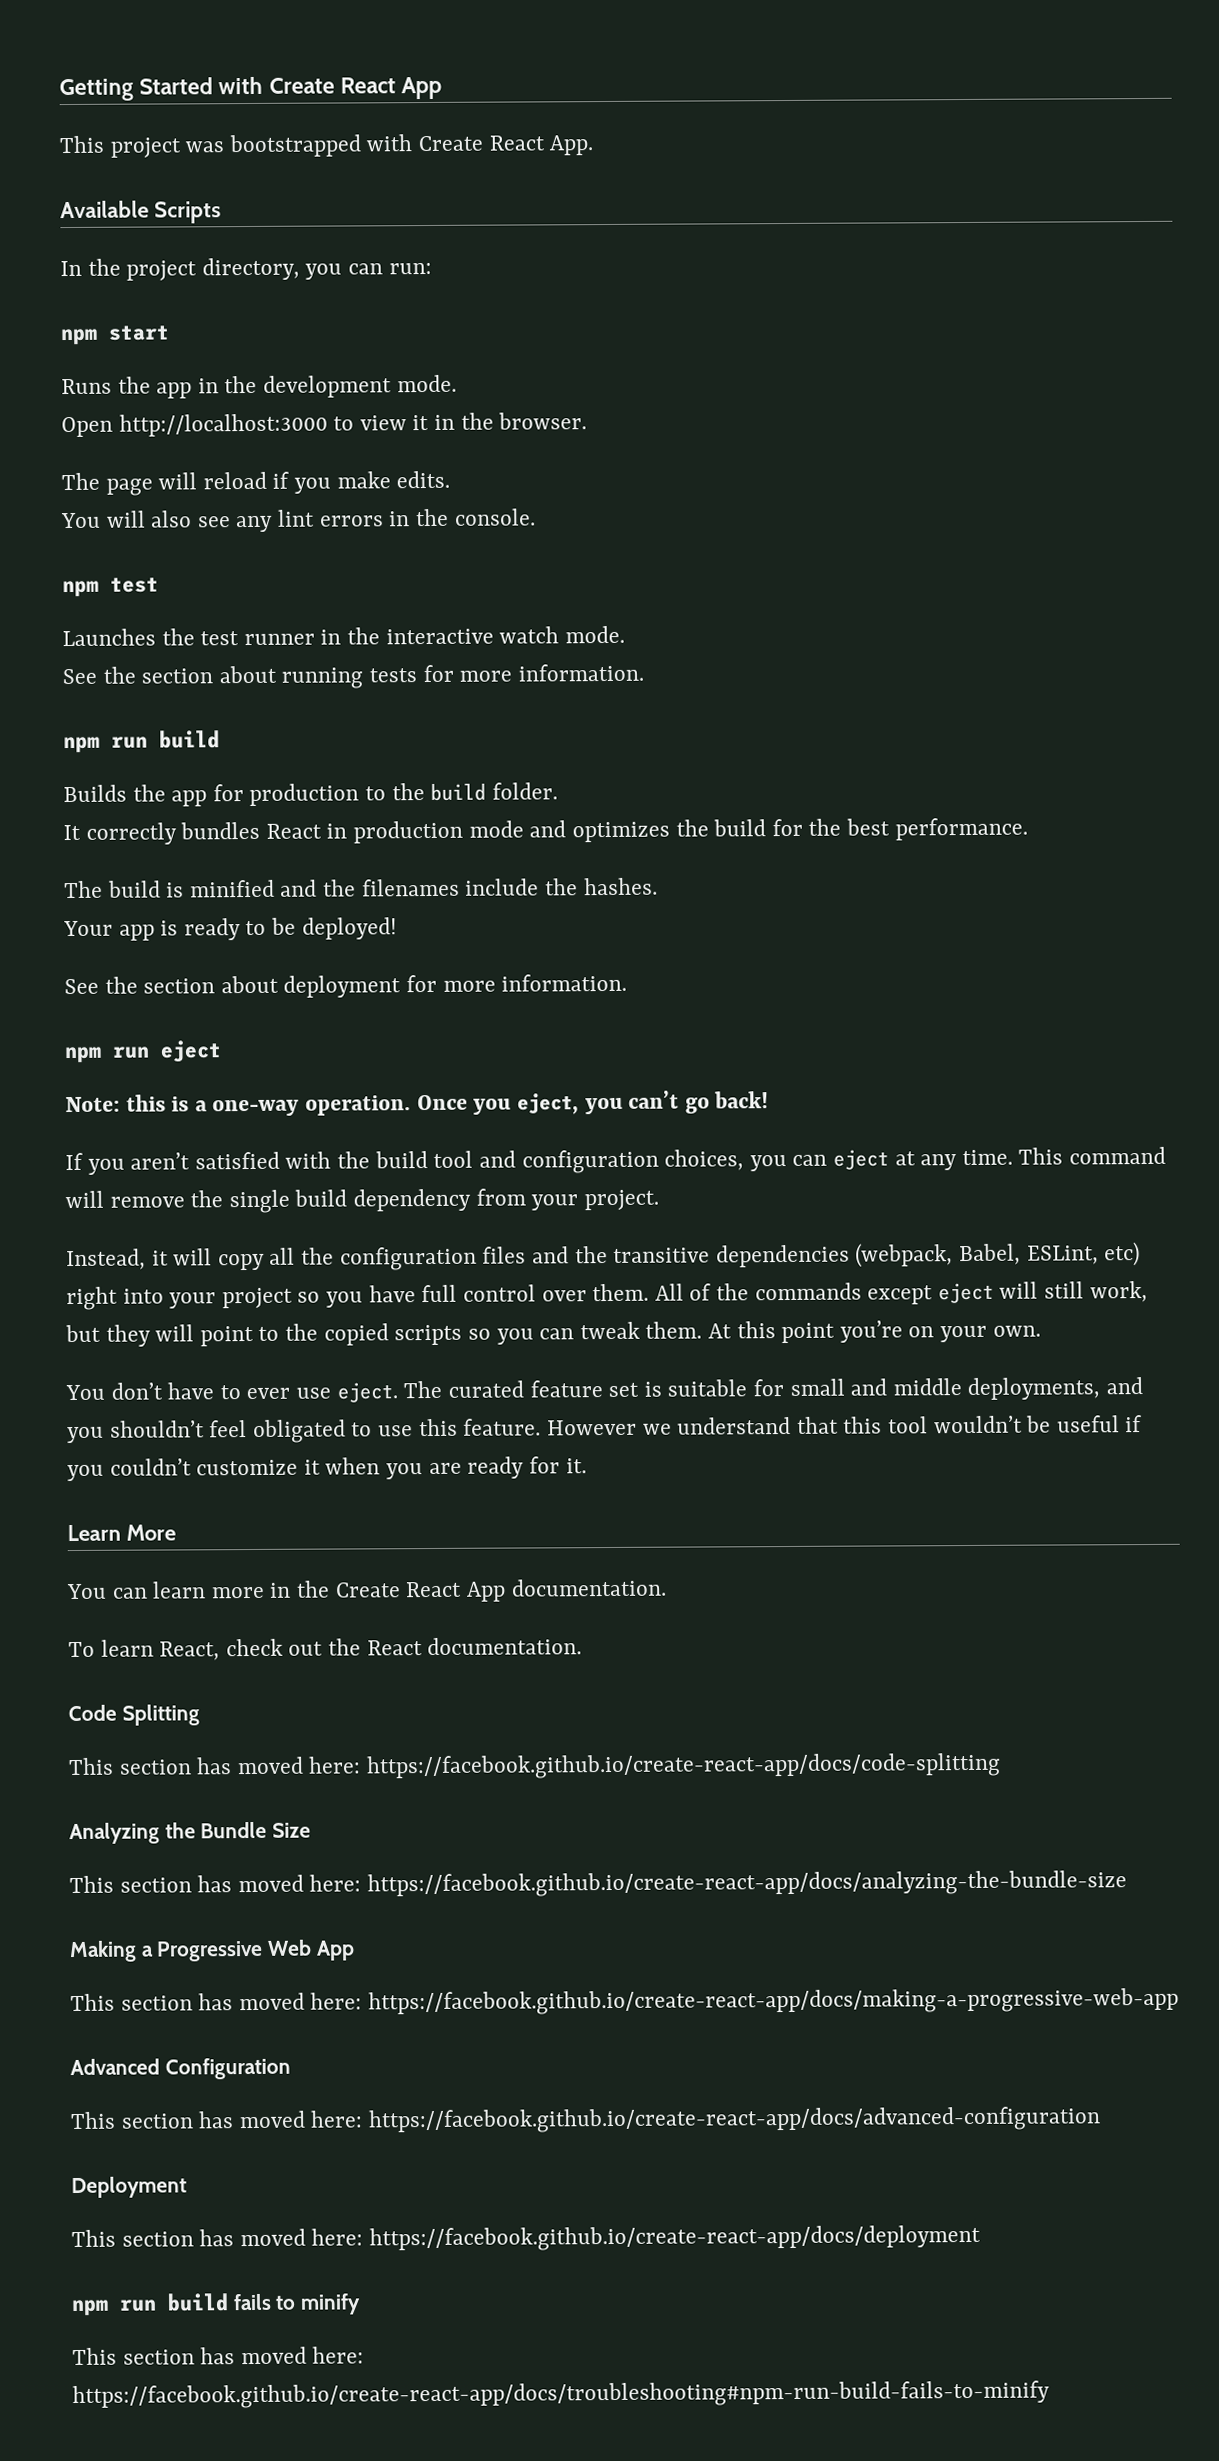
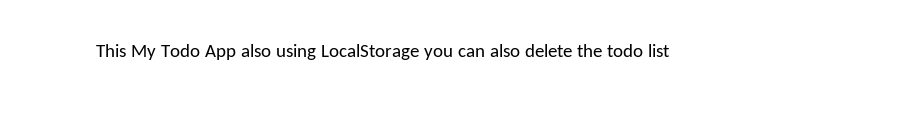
[59,76,443,102] [59,134,594,158] [60,200,221,224] [60,257,432,281] [60,325,170,346] [61,374,457,399] [61,412,588,438] [61,470,451,496] [60,508,536,533] [62,577,159,598] [62,625,625,647] [62,663,644,689] [63,730,220,754] [63,782,558,807] [63,817,1028,845] [64,877,658,899] [63,917,397,941] [64,973,628,998] [64,1040,222,1064] [65,1090,770,1117] [65,1146,1167,1175] [65,1188,659,1214] [66,1242,1141,1271] [66,1280,1148,1311] [65,1320,1041,1347] [65,1377,1144,1403] [67,1415,1143,1444] [67,1456,587,1482] [67,1524,176,1542] [66,1578,667,1602] [68,1637,583,1661] [68,1704,200,1726] [68,1752,1002,1780] [69,1821,312,1845] [69,1870,1128,1898] [69,1939,355,1963] [70,1987,1180,2016] [70,2057,291,2080] [70,2106,1102,2134] [71,2176,187,2199] [71,2224,982,2252] [71,2293,362,2317] [72,2346,365,2366] [72,2380,1050,2410] Getting Started with Create React App // This project was bootstrapped with Create React App. // Available Scripts // In the project directory, you can run: // npm start // Runs the app in the development mode. // Open http://localhost:3000 to view it in the browser. // The page will reload if you make edits. // You will also see any lint errors in the console. // npm test // Launches the test runner in the interactive watch mode. // See the section about running tests for more information. // npm run build // Builds the app for production to the build folder. // It correctly bundles React in production mode and optimizes the build for the best performance. // The build is minified and the filenames include the hashes. // Your app is ready to be deployed! // See the section about deployment for more information. // npm run eject // Note: this is a one-way operation. Once you eject, you can’t go back! // If you aren’t satisfied with the build tool and configuration choices, you can eject at any time. This command will remove the single build dependency from your project. // Instead, it will copy all the configuration files and the transitive dependencies (webpack, Babel, ESLint, etc) right into your project so you have full control over them. All of the commands except eject will still work, but they will point to the copied scripts so you can tweak them. At this point you’re on your own. // You don’t have to ever use eject. The curated feature set is suitable for small and middle deployments, and you shouldn’t feel obligated to use this feature. However we understand that this tool wouldn’t be useful if you couldn’t customize it when you are ready for it. // Learn More // You can learn more in the Create React App documentation. // To learn React, check out the React documentation. // Code Splitting // This section has moved here: https://facebook.github.io/create-react-app/docs/code-splitting // Analyzing the Bundle Size // This section has moved here: https://facebook.github.io/create-react-app/docs/analyzing-the-bundle-size // Making a Progressive Web App // This section has moved here: https://facebook.github.io/create-react-app/docs/making-a-progressive-web-app // Advanced Configuration // This section has moved here: https://facebook.github.io/create-react-app/docs/advanced-configuration // Deployment // This section has moved here: https://facebook.github.io/create-react-app/docs/deployment // npm run build fails to minify // This section has moved here: https://facebook.github.io/create-react-app/docs/troubleshooting#npm-run-build-fails-to-minify -> [96,44,670,60] This My Todo App also using LocalStorage you can also delete the todo list

